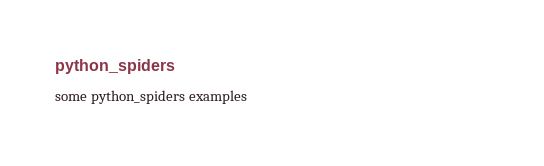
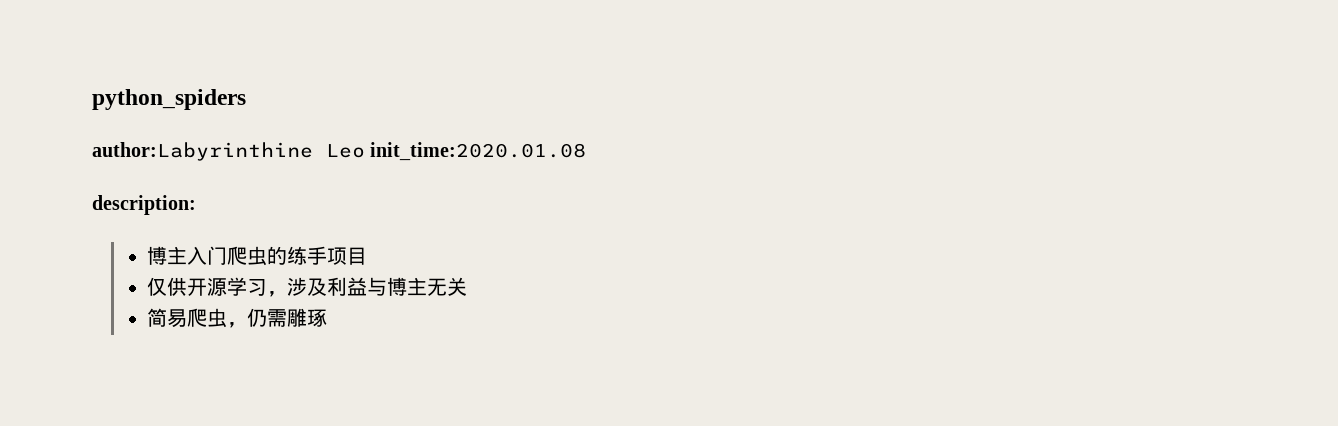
[55,90,247,104] some python_spiders examples -> [92,142,587,161] [92,195,196,215] [146,246,367,266] [146,277,467,297] [146,308,327,328] author:Labyrinthine Leo init_time:2020.01.08 // description: // 博主入门爬虫的练手项目 // 仅供开源学习，涉及利益与博主无关 // 简易爬虫，仍需雕琢

